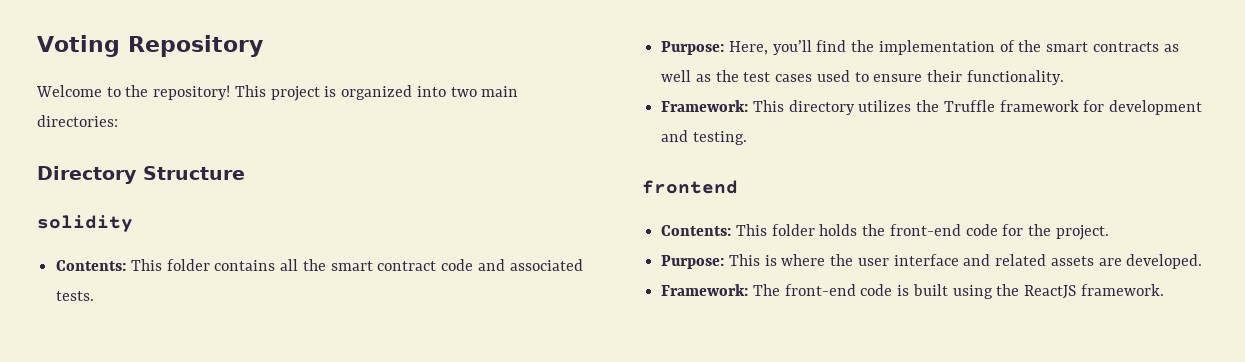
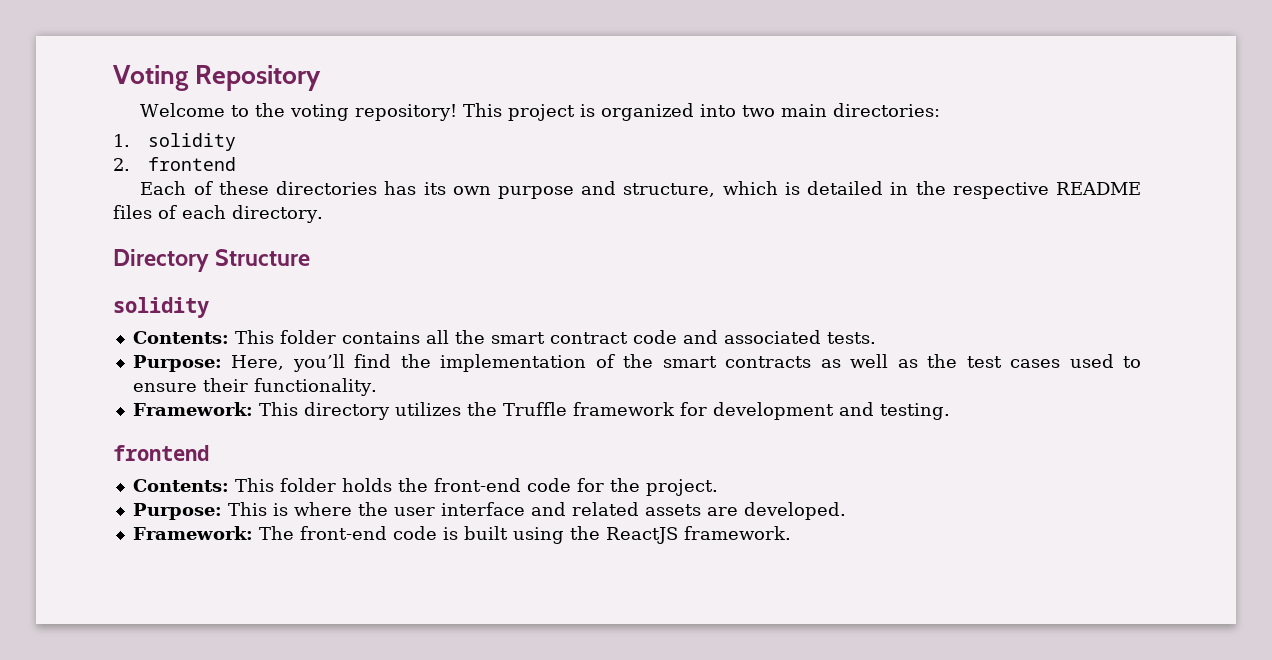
(149, 91) none -> [290,104,350,121] voting
(118, 121) none -> [113,133,236,151] [113,157,236,171] [140,181,1141,199] [113,205,323,223] // 1. solidity // 2. frontend // Each of these directories has its own purpose and structure, which is detailed in the respective README files of each directory.

